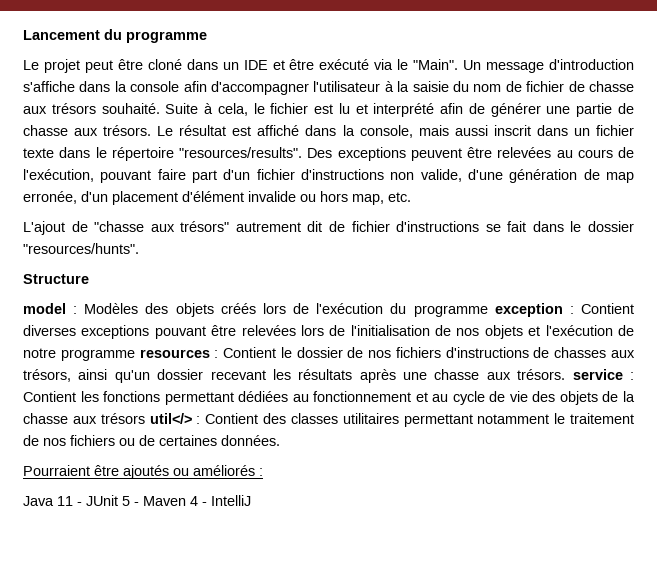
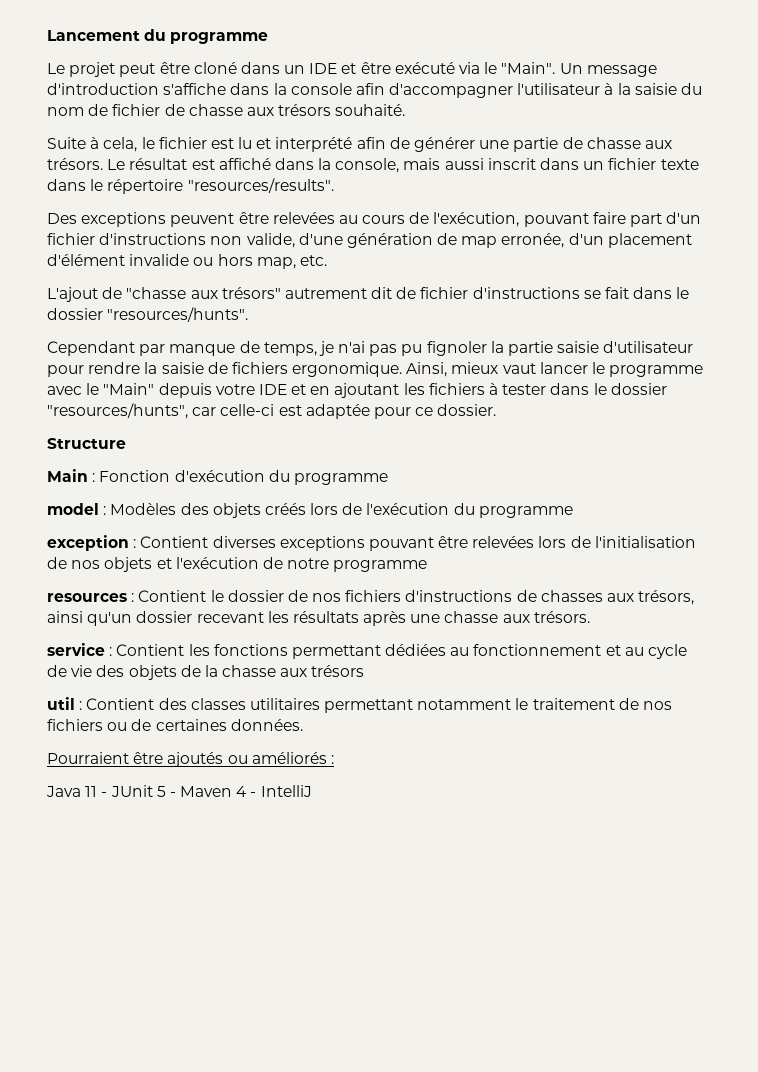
(160, 108) none -> (406, 110) //
(302, 152) none -> (334, 185) //
[23,274,89,284] Structure -> [47,341,694,356] [47,362,704,377] [47,383,667,398] [47,403,497,419] [47,438,126,449] [47,469,388,485] Cependant par manque de temps, je n'ai pas pu fignoler la partie saisie d'utilisateur pour rendre la saisie de fichiers ergonomique. Ainsi, mieux vaut lancer le programme avec le "Main" depuis votre IDE et en ajoutant les fichiers à tester dans le dossier "resources/hunts", car celle-ci est adaptée pour ce dossier. // Structure // Main : Fonction d'exécution du programme
(488, 311) none -> (573, 512) //
(135, 355) none -> (428, 566) //
(566, 374) none -> (590, 617) //
[149,413,192,424] util</> -> [47,697,75,710] // util

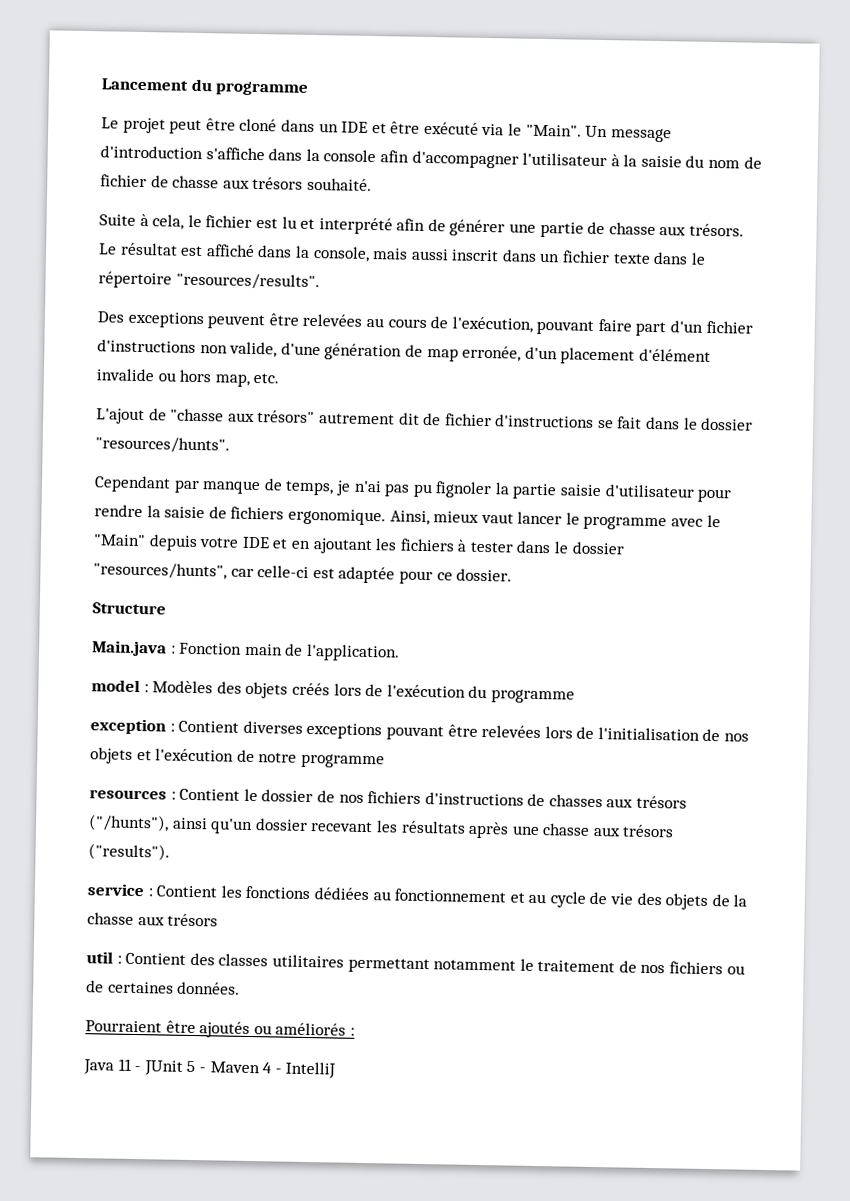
[47,469,88,482] Main -> [91,640,167,657] Main.java
[174,470,388,485] d'exécution du programme -> [244,643,400,662] main de l'application.
[638,590,695,605] trésors, -> [636,795,688,809] [88,814,169,832] trésors ("/hunts"),
[533,611,590,623] trésors. -> [622,824,675,838] [88,843,170,861] trésors ("results").
[291,645,381,659] permettant -> (311, 892) none

